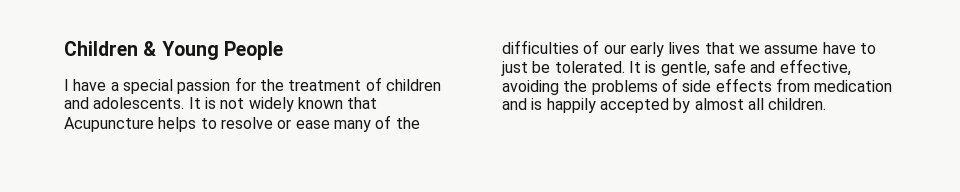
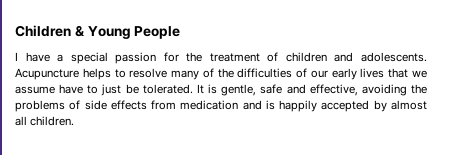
[188,97,378,112] It is not widely known that -> (427, 57) none
[277,119,330,129] or ease -> (168, 73) none

